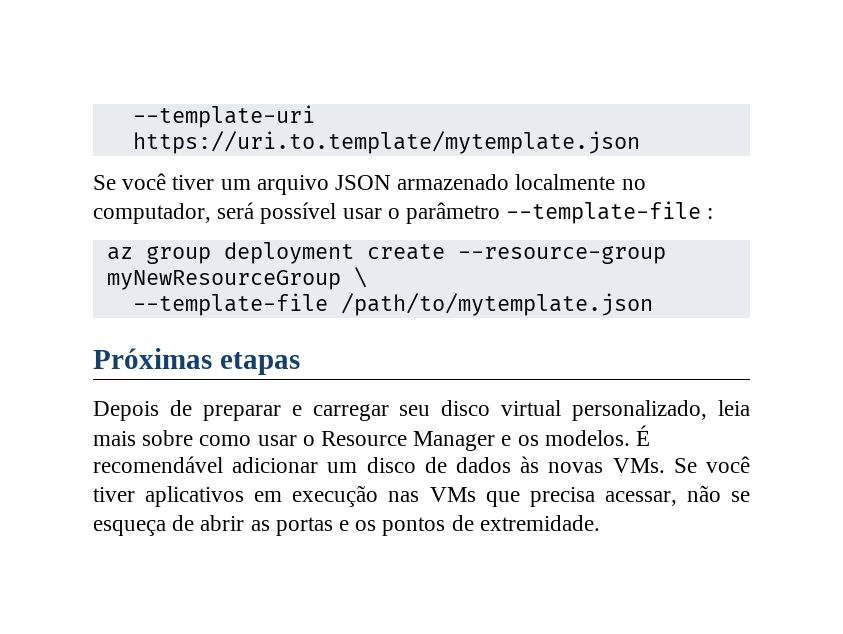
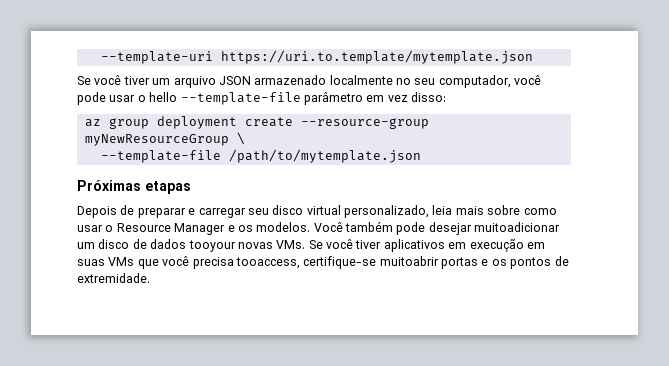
[93,201,714,224] computador, será possível usar o parâmetro --template-file : -> [414,75,542,88] [77,92,446,105] seu computador, você pode usar o hello --template-file parâmetro em vez disso:
[636,425,651,446] [93,456,319,473] É recomendável adicionar -> [313,221,561,235] Você também pode desejar muitoadicionar
[520,456,540,473] às -> [188,240,236,252] tooyour
[388,485,751,507] [93,515,270,536] nas VMs que precisa acessar, não se esqueça de abrir as -> [526,242,545,249] [77,256,439,269] em suas VMs que você precisa tooaccess, certifique-se muitoabrir

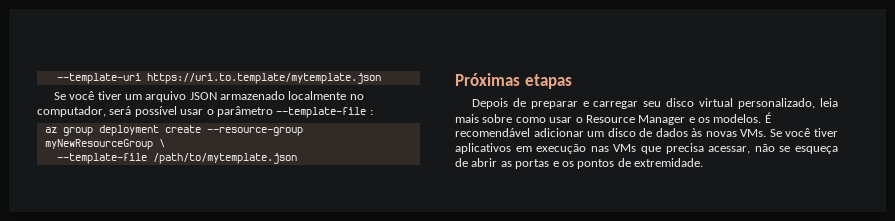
[414,75,542,88] [77,92,446,105] seu computador, você pode usar o hello --template-file parâmetro em vez disso: -> [37,106,373,118] computador, será possível usar o parâmetro --template-file :
[313,221,561,235] Você também pode desejar muitoadicionar -> [764,112,771,123] [455,128,584,137] É recomendável adicionar
[188,240,236,252] tooyour -> [691,128,703,137] às
[526,242,545,249] [77,256,439,269] em suas VMs que você precisa tooaccess, certifique-se muitoabrir -> [590,143,838,154] [455,158,512,167] nas VMs que precisa acessar, não se esqueça de abrir as

